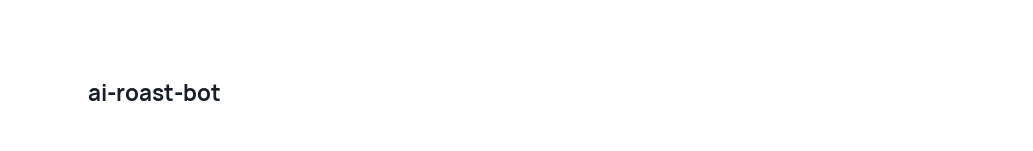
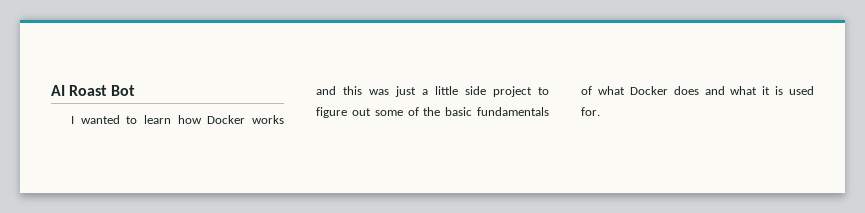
[88,84,221,101] ai-roast-bot -> [51,85,136,96] [70,115,284,124] [316,86,549,97] [316,107,549,118] [581,86,814,95] [581,107,600,116] AI Roast Bot // I wanted to learn how Docker works and this was just a little side project to figure out some of the basic fundamentals of what Docker does and what it is used for.

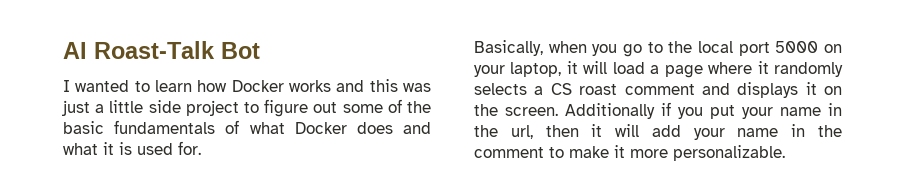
[69,85,108,96] Roast -> [94,41,215,59] Roast-Talk
(600, 111) none -> [474,40,842,57] [474,61,843,78] [474,82,842,98] [474,102,842,119] [474,124,842,140] [474,145,785,161] // Basically, when you go to the local port 5000 on your laptop, it will load a page where it randomly selects a CS roast comment and displays it on the screen. Additionally if you put your name in the url, then it will add your name in the comment to make it more personalizable.

